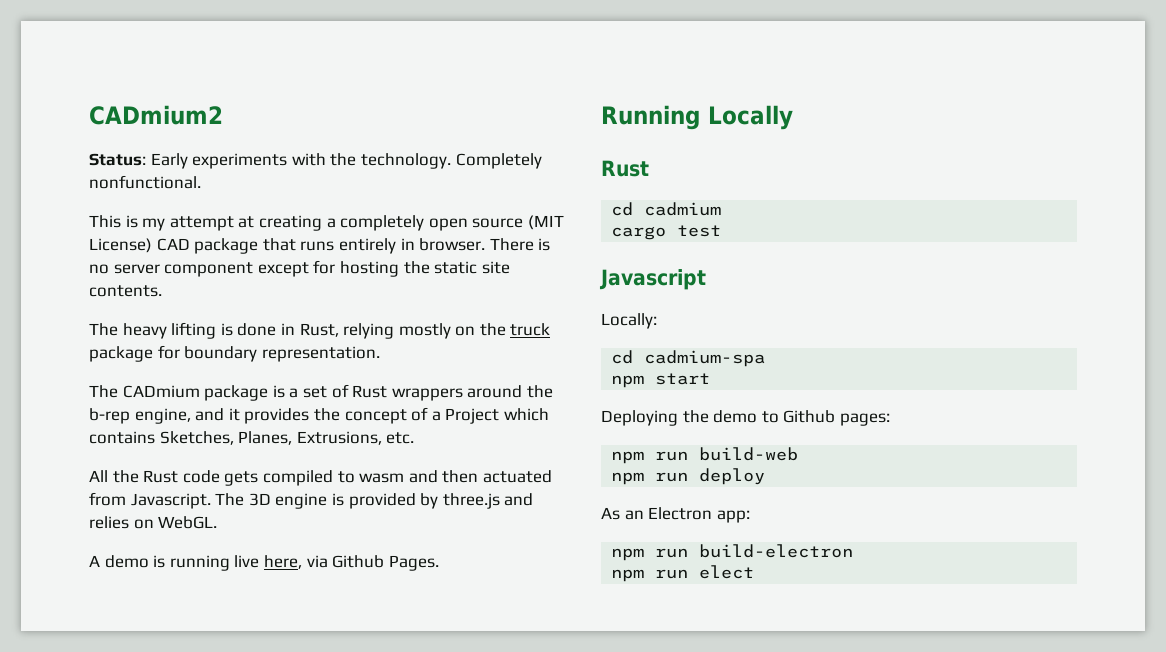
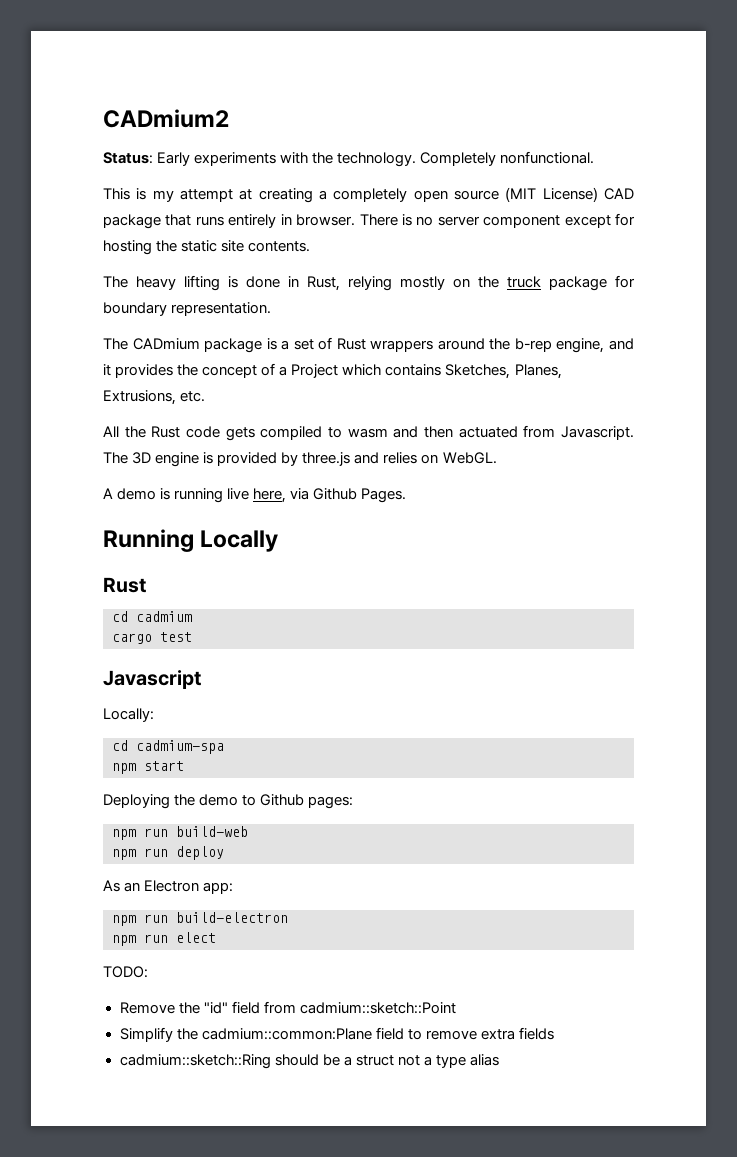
(755, 572) none -> [103,966,148,978] [119,1001,456,1014] [119,1027,554,1042] [119,1054,499,1069] // TODO: // Remove the "id" field from cadmium::sketch::Point // Simplify the cadmium::common:Plane field to remove extra fields // cadmium::sketch::Ring should be a struct not a type alias

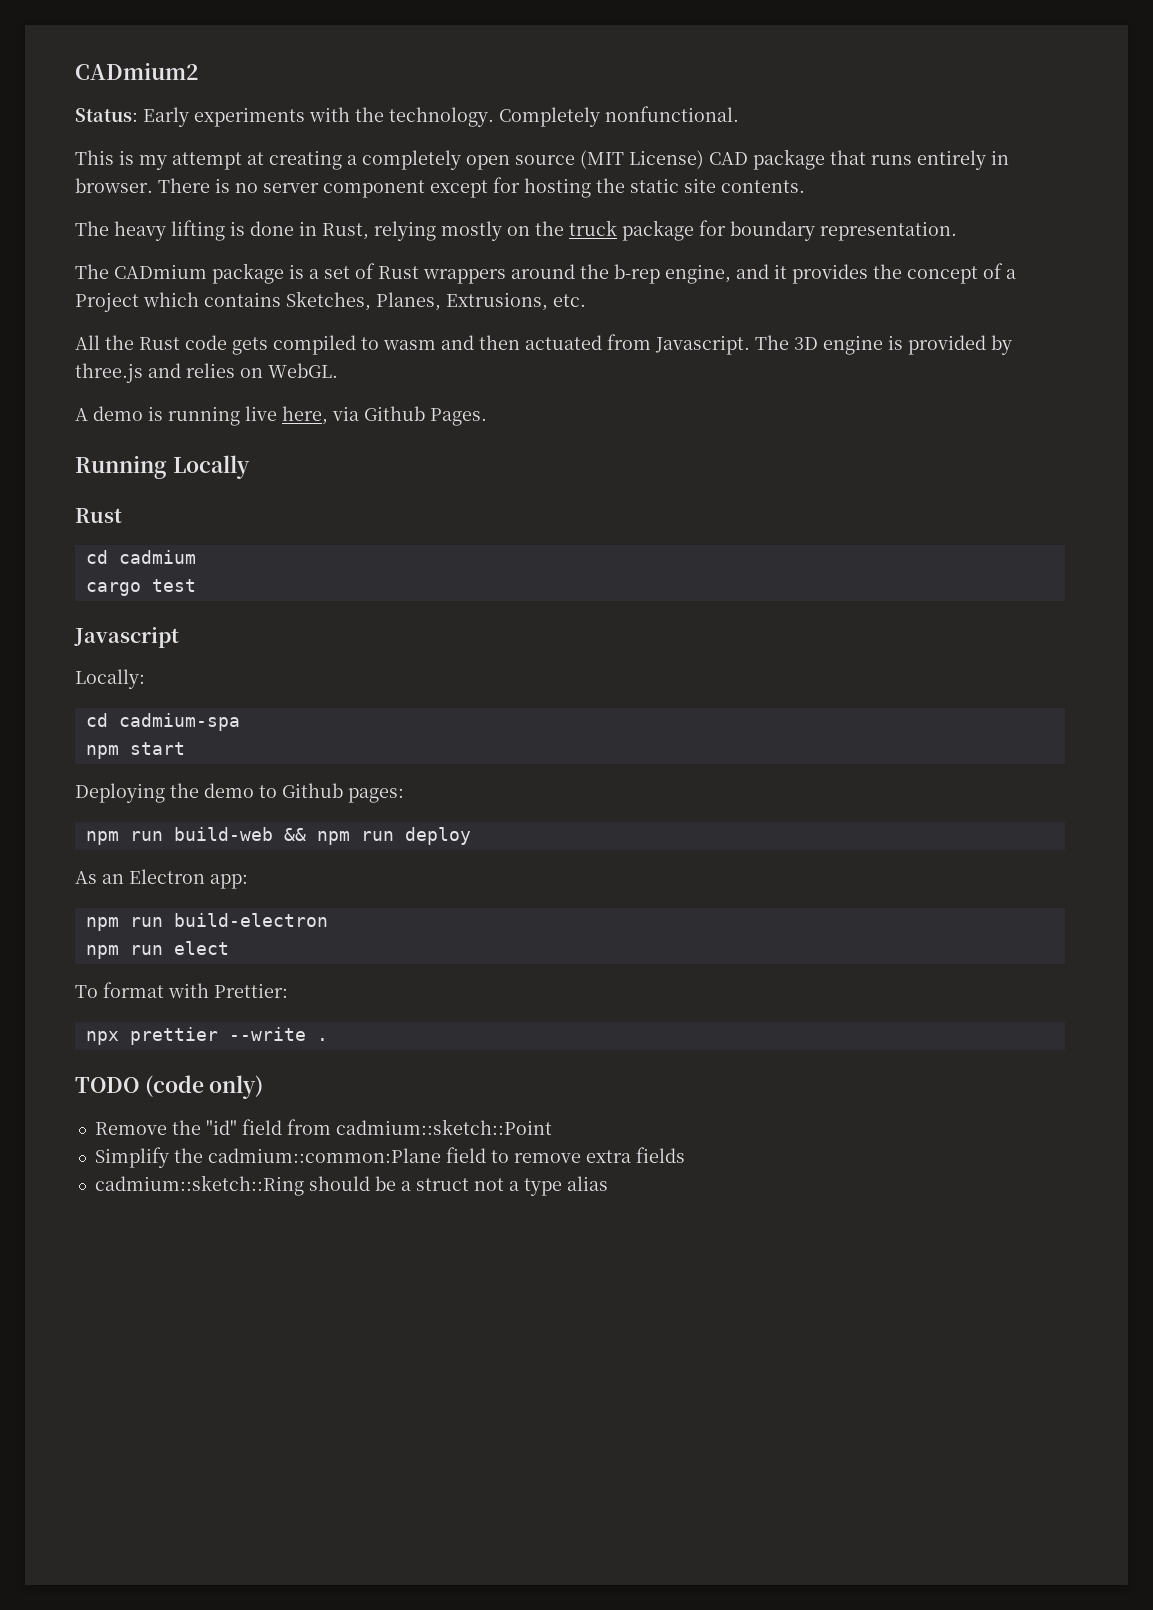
(248, 831) // -> [283,828,306,841] &&
[103,966,148,978] TODO: -> [75,982,288,998] [85,1027,328,1045] [75,1075,264,1099] To format with Prettier: // npx prettier --write . // TODO (code only)

